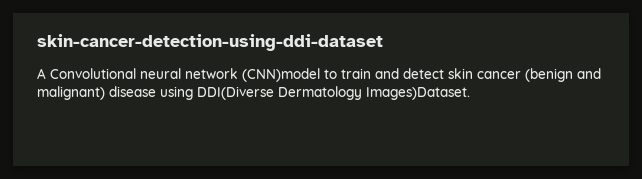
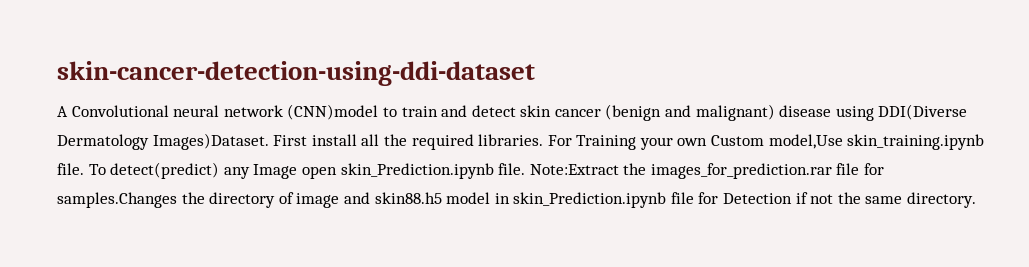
(470, 93) none -> [273,134,985,150] [57,162,885,179] [57,192,977,208] First install all the required libraries. For Training your own Custom model,Use skin_training.ipynb file. To detect(predict) any Image open skin_Prediction.ipynb file. Note:Extract the images_for_prediction.rar file for samples.Changes the directory of image and skin88.h5 model in skin_Prediction.ipynb file for Detection if not the same directory.

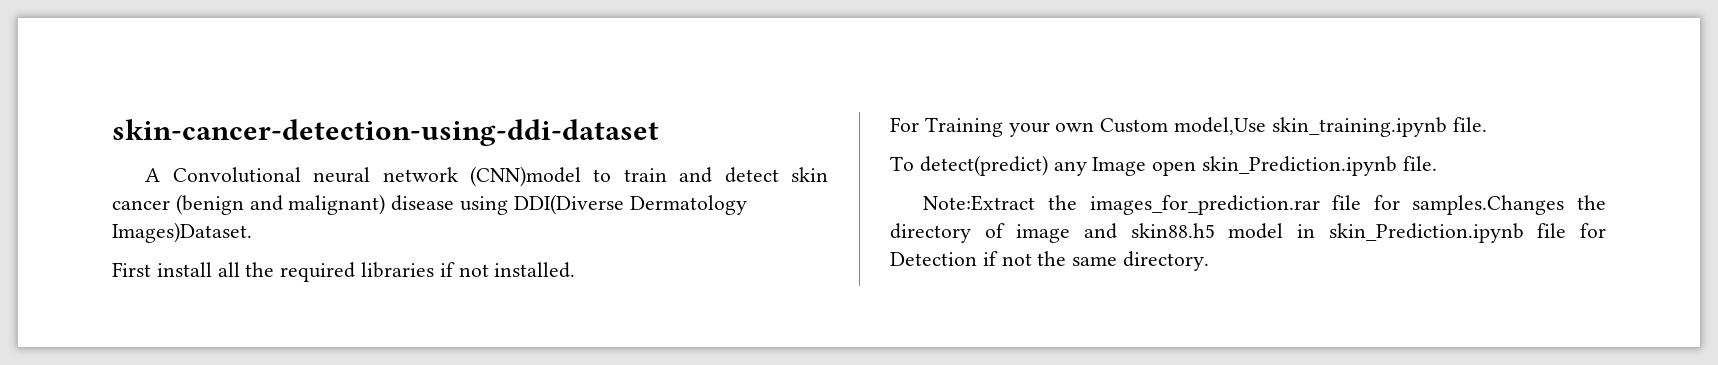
(269, 141) none -> (252, 232) //
[478,134,544,146] libraries. -> [361,262,576,278] libraries if not installed. //
(84, 169) none -> (1487, 124) //
(526, 169) none -> (1437, 163) //

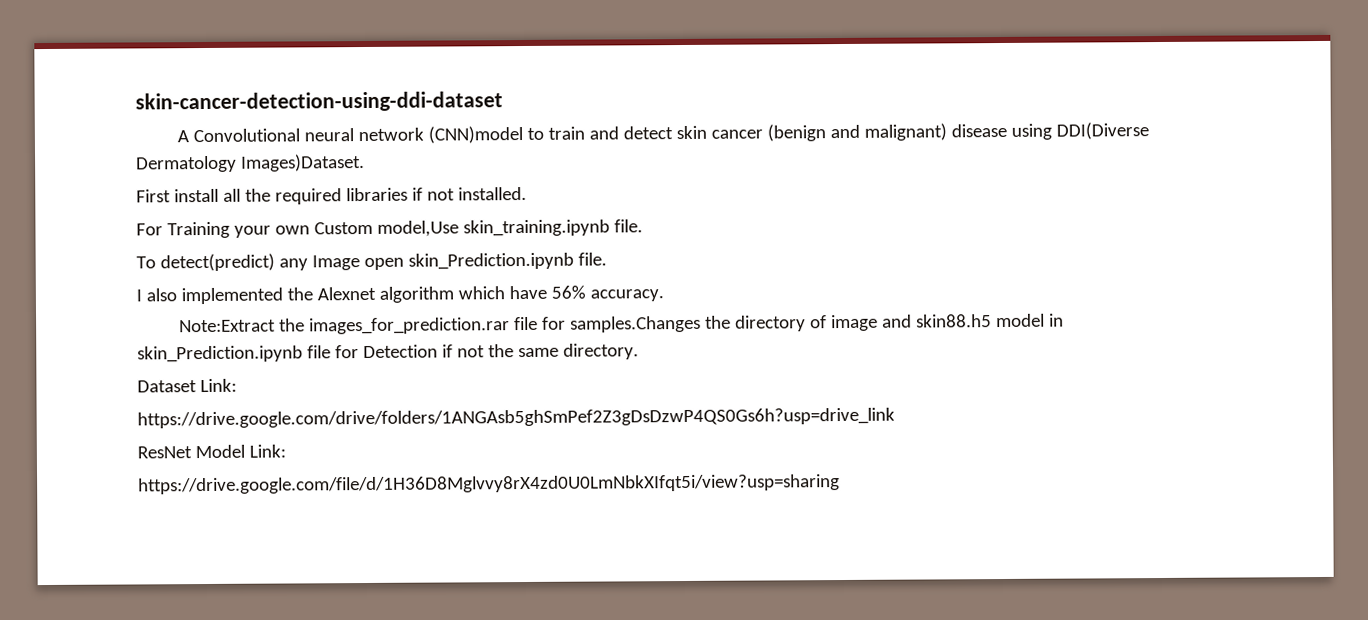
(1437, 163) none -> [136,285,664,305] // I also implemented the Alexnet algorithm which have 56% accuracy.
(1210, 261) none -> [137,378,237,393] [137,407,895,429] [137,444,286,459] [138,474,840,495] // Dataset Link: // https://drive.google.com/drive/folders/1ANGAsb5ghSmPef2Z3gDsDzwP4QS0Gs6h?usp=drive_link // ResNet Model Link: // https://drive.google.com/file/d/1H36D8Mglvvy8rX4zd0U0LmNbkXIfqt5i/view?usp=sharing

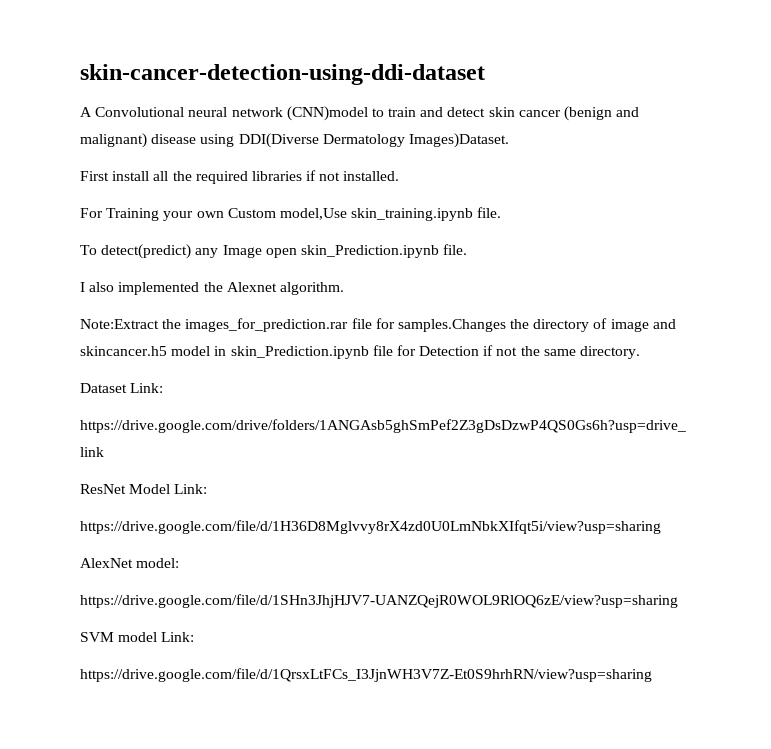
[378,285,664,303] algorithm which have 56% accuracy. -> [279,282,344,295] algorithm.
[916,314,993,328] skin88.h5 -> [80,346,167,356] skincancer.h5
(840, 484) none -> [80,558,180,568] [80,594,678,608] [80,632,195,642] [80,668,652,682] // AlexNet model: // https://drive.google.com/file/d/1SHn3JhjHJV7-UANZQejR0WOL9RlOQ6zE/view?usp=sharing // SVM model Link: // https://drive.google.com/file/d/1QrsxLtFCs_I3JjnWH3V7Z-Et0S9hrhRN/view?usp=sharing

